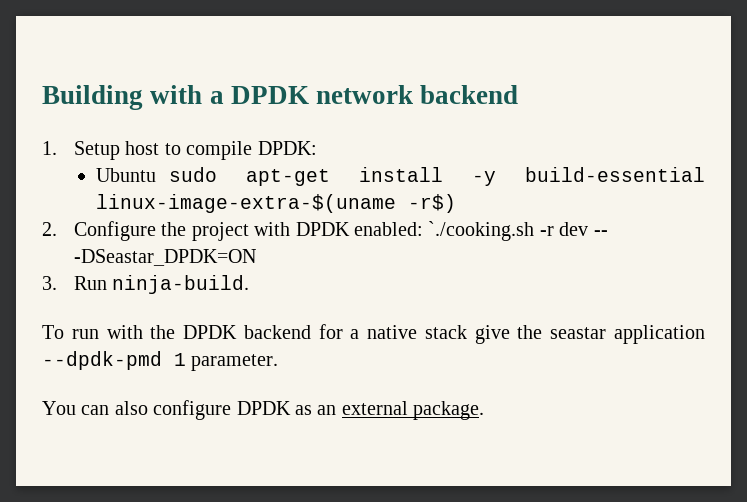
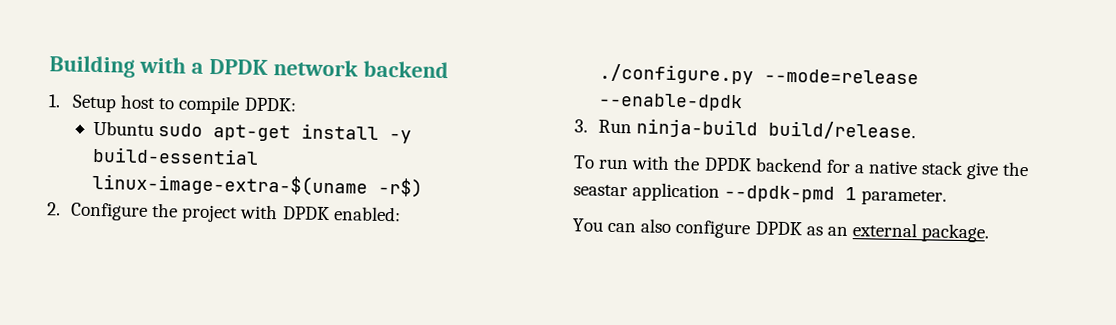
[428,221,608,241] [74,249,257,266] `./cooking.sh -r dev -- -DSeastar_DPDK=ON -> [598,63,919,85] [597,92,743,112] ./configure.py --mode=release --enable-dpdk
[112,275,250,294] ninja-build. -> [636,118,917,141] ninja-build build/release.

